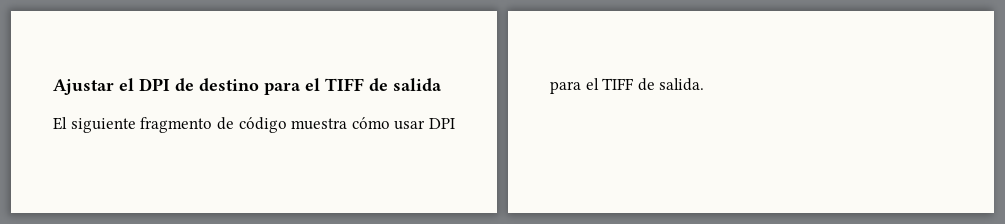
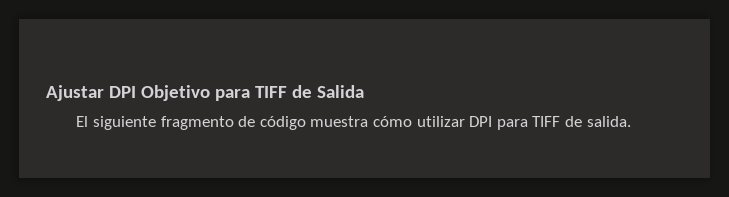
[119,78,442,95] el DPI de destino para el TIFF de salida -> [108,85,364,101] DPI Objetivo para TIFF de Salida
[394,120,426,130] usar -> [416,116,465,127] utilizar
[585,78,599,90] el -> (528, 124) none

